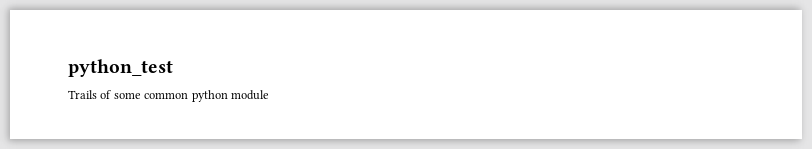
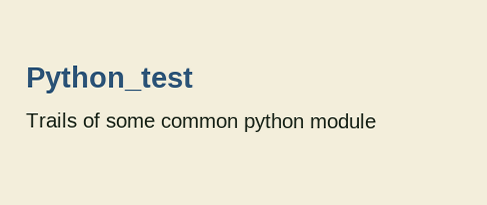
[68,59,173,77] python_test -> [26,65,194,94] Python_test

